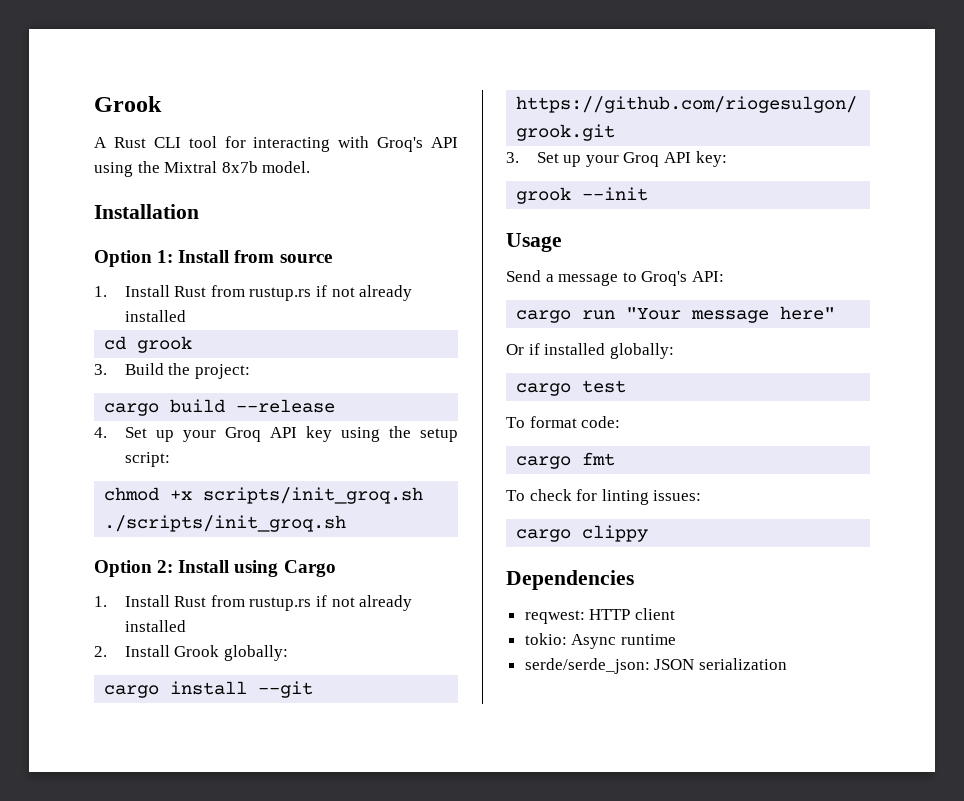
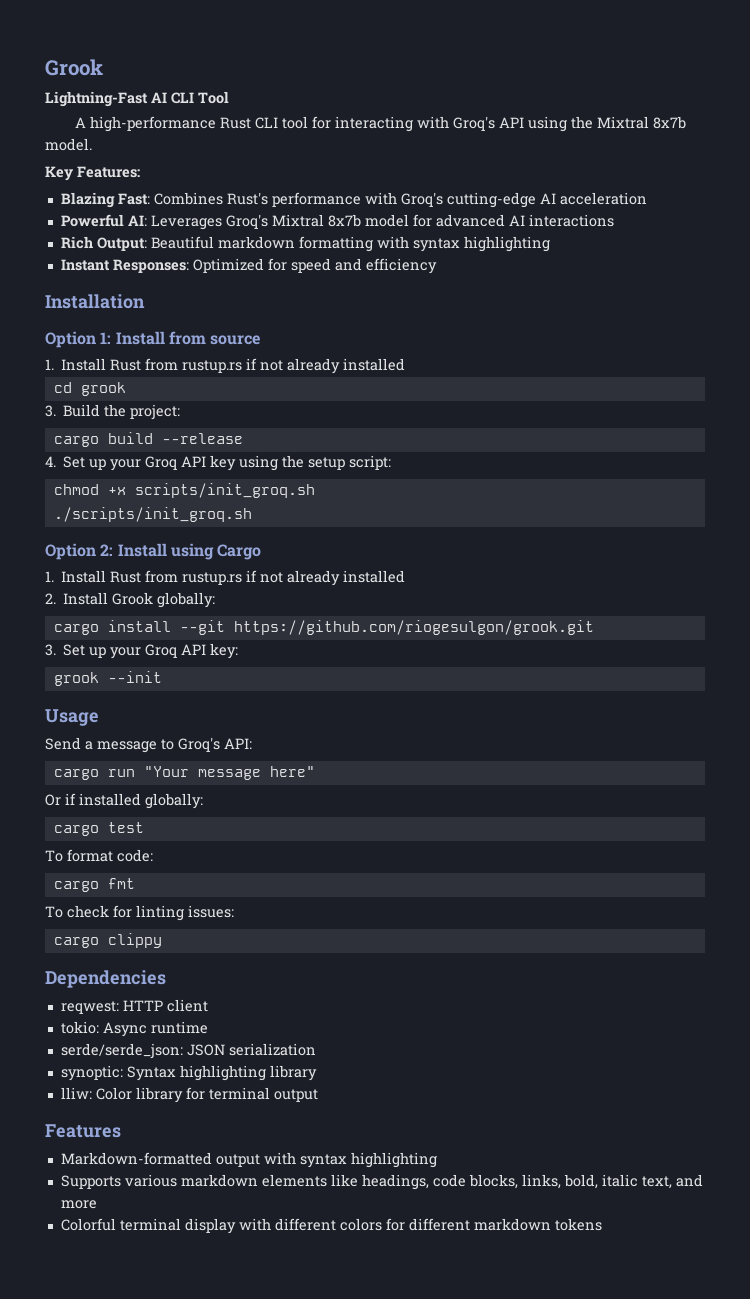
[94,96,162,112] Grook -> [45,59,103,76] [45,91,229,107] Grook // Lightning-Fast AI CLI Tool
(107, 142) none -> [90,116,217,132] high-performance
(311, 167) none -> [45,166,140,181] [60,192,647,208] [60,214,614,230] [60,236,550,252] [60,258,437,274] // Key Features: // Blazing Fast: Combines Rust's performance with Groq's cutting-edge AI acceleration // Powerful AI: Leverages Groq's Mixtral 8x7b model for advanced AI interactions // Rich Output: Beautiful markdown formatting with syntax highlighting // Instant Responses: Optimized for speed and efficiency
(787, 664) none -> [60,1065,317,1081] [60,1087,318,1103] [45,1124,121,1138] [60,1152,437,1168] [60,1174,703,1190] [60,1200,97,1209] [60,1218,602,1234] // synoptic: Syntax highlighting library // lliw: Color library for terminal output // Features // Markdown-formatted output with syntax highlighting // Supports various markdown elements like headings, code blocks, links, bold, italic text, and more // Colorful terminal display with different colors for different markdown tokens

